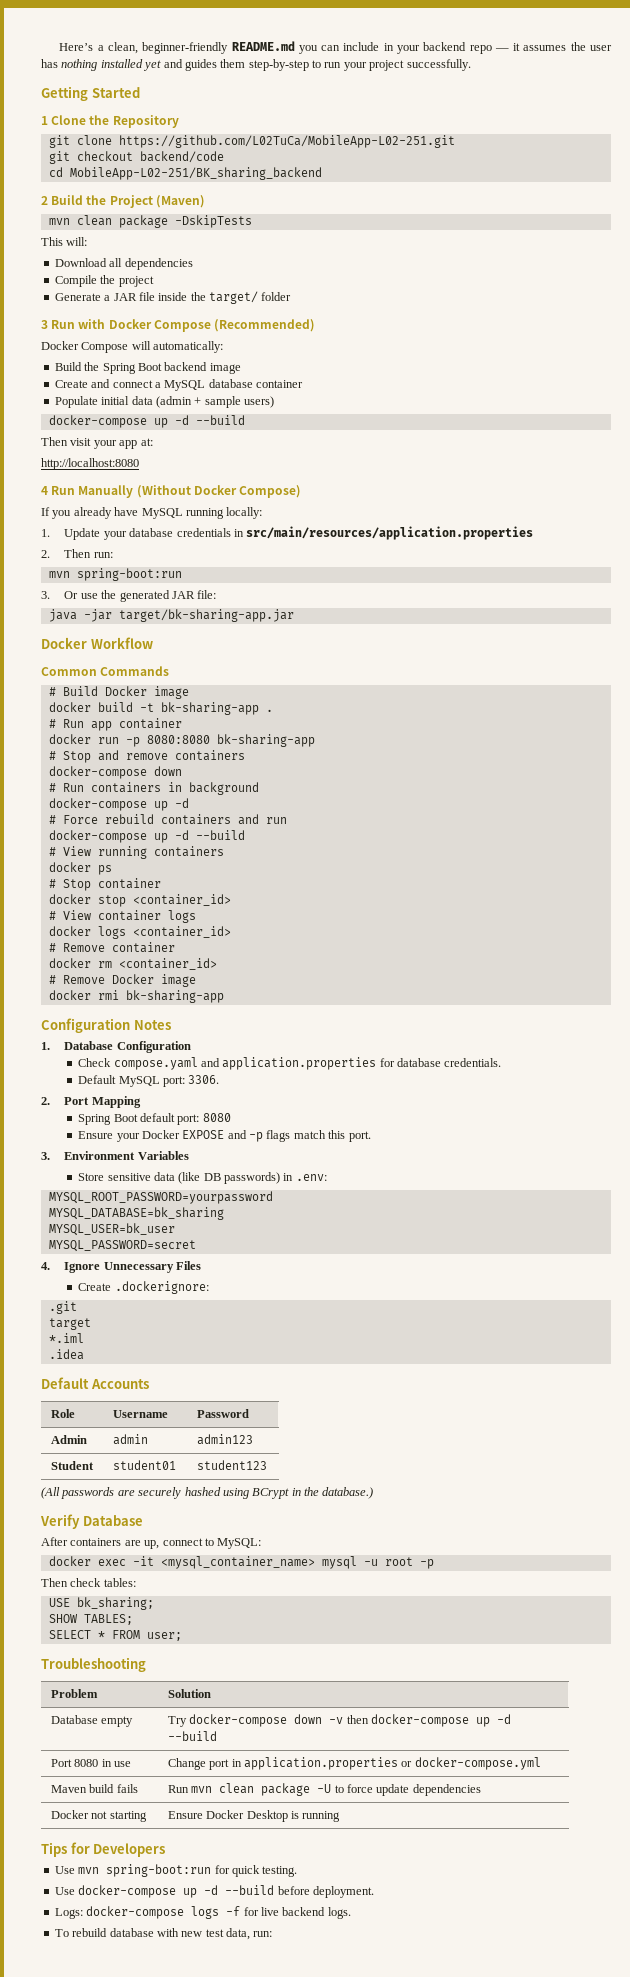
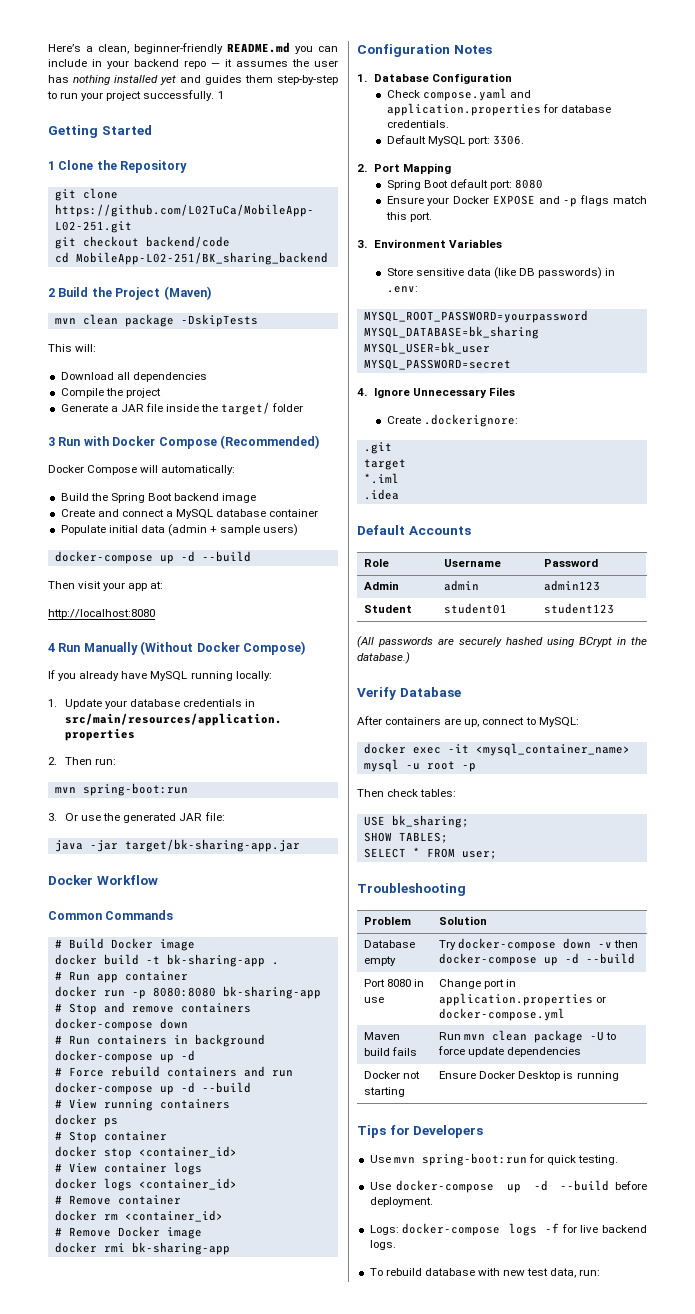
(471, 65) none -> [217,91,224,99] 1

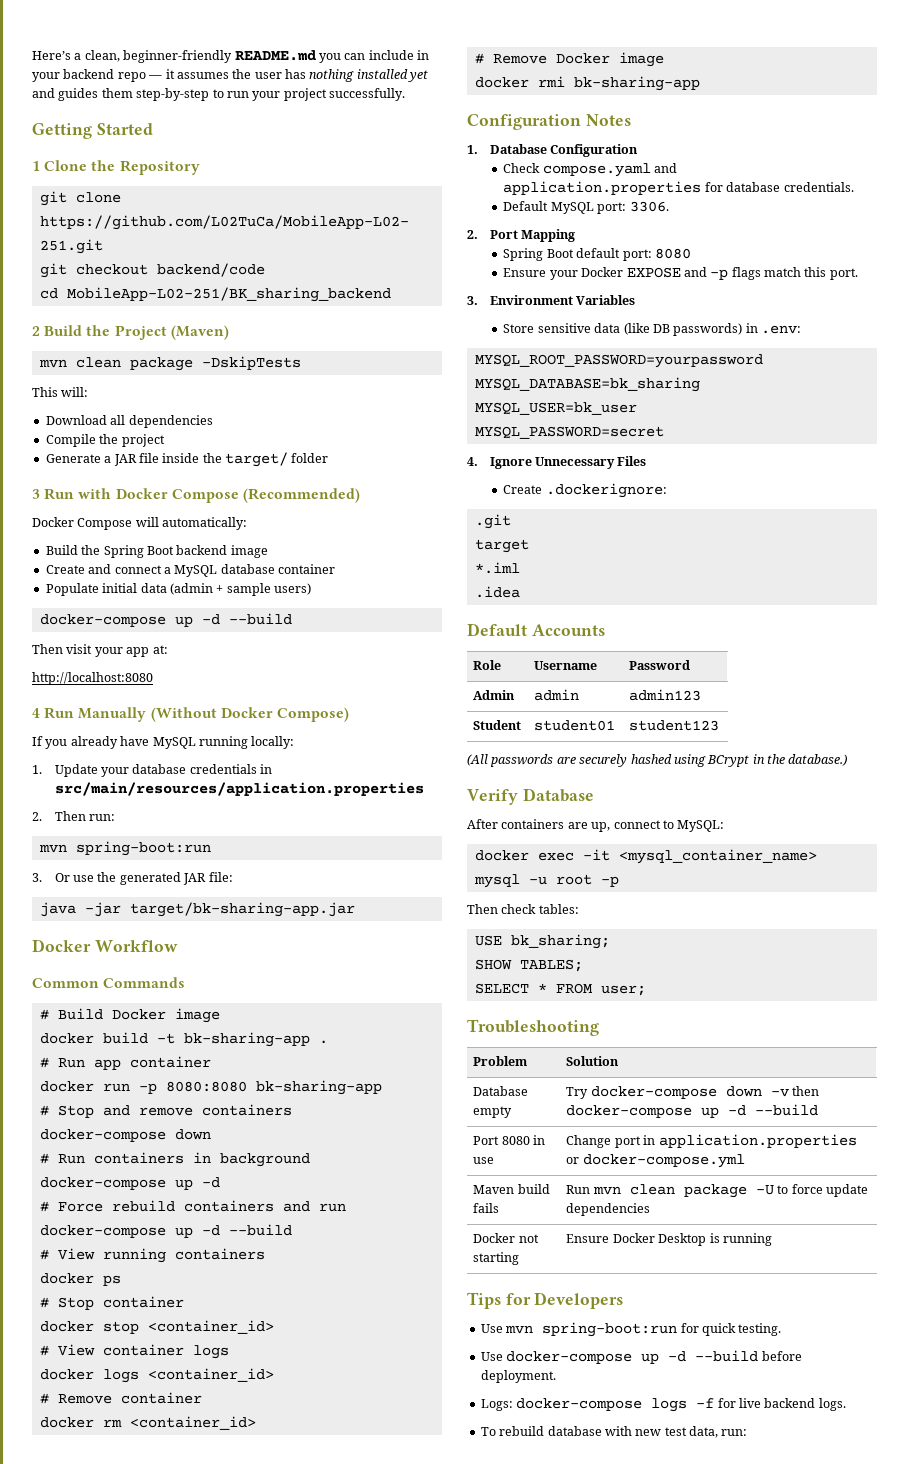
[217,91,224,99] 1 -> (405, 94) none

